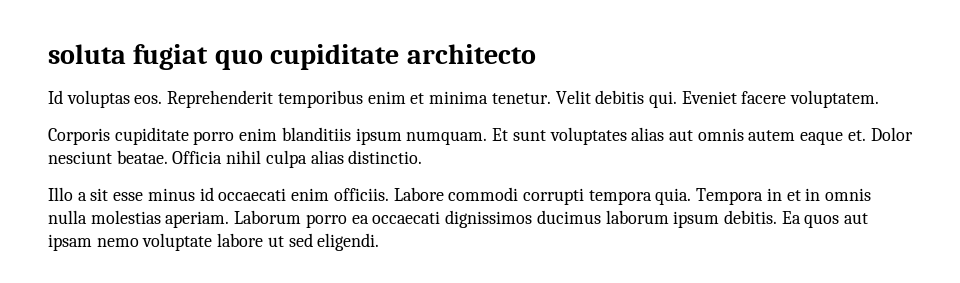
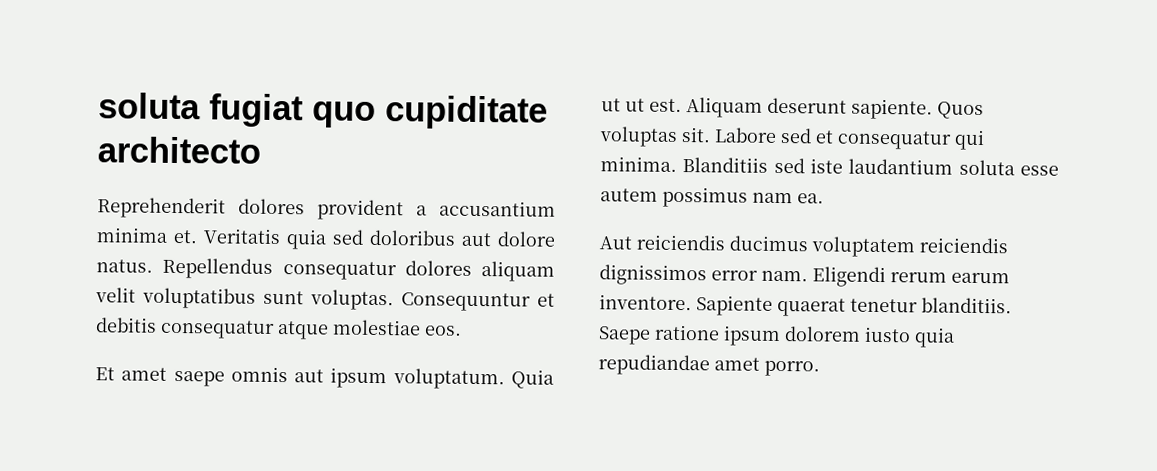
[48,90,880,108] [48,127,913,145] [48,150,423,168] [48,187,872,205] [48,210,869,228] [48,233,380,251] Id voluptas eos. Reprehenderit temporibus enim et minima tenetur. Velit debitis qui. Eveniet facere voluptatem. // Corporis cupiditate porro enim blanditiis ipsum numquam. Et sunt voluptates alias aut omnis autem eaque et. Dolor nesciunt beatae. Officia nihil culpa alias distinctio. // Illo a sit esse minus id occaecati enim officiis. Labore commodi corrupti tempora quia. Tempora in et in omnis nulla molestias aperiam. Laborum porro ea occaecati dignissimos ducimus laborum ipsum debitis. Ea quos aut ipsam nemo voluptate labore ut sed eligendi. -> [97,197,556,221] [96,227,556,250] [96,257,555,282] [95,287,555,312] [96,317,462,340] [95,366,554,390] [601,97,984,120] [599,126,985,151] [600,156,1059,176] [600,186,824,208] [599,234,1008,258] [599,264,1010,288] [599,294,1012,317] [598,324,955,348] [598,354,820,377] Reprehenderit dolores provident a accusantium minima et. Veritatis quia sed doloribus aut dolore natus. Repellendus consequatur dolores aliquam velit voluptatibus sunt voluptas. Consequuntur et debitis consequatur atque molestiae eos. // Et amet saepe omnis aut ipsum voluptatum. Quia ut ut est. Aliquam deserunt sapiente. Quos voluptas sit. Labore sed et consequatur qui minima. Blanditiis sed iste laudantium soluta esse autem possimus nam ea. // Aut reiciendis ducimus voluptatem reiciendis dignissimos error nam. Eligendi rerum earum inventore. Sapiente quaerat tenetur blanditiis. Saepe ratione ipsum dolorem iusto quia repudiandae amet porro.

